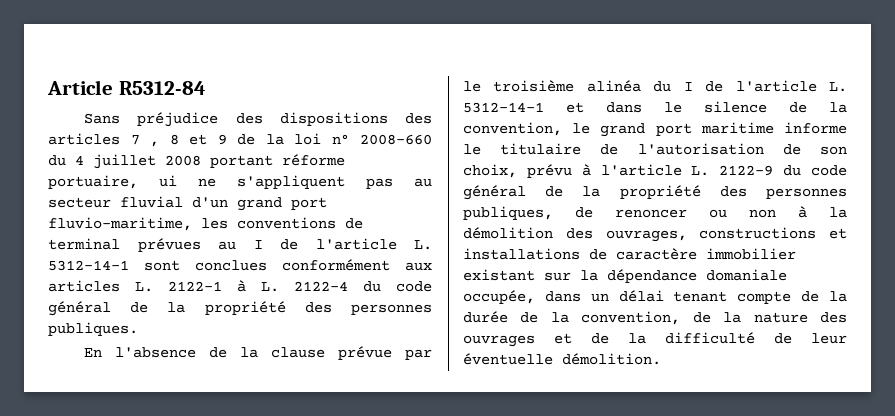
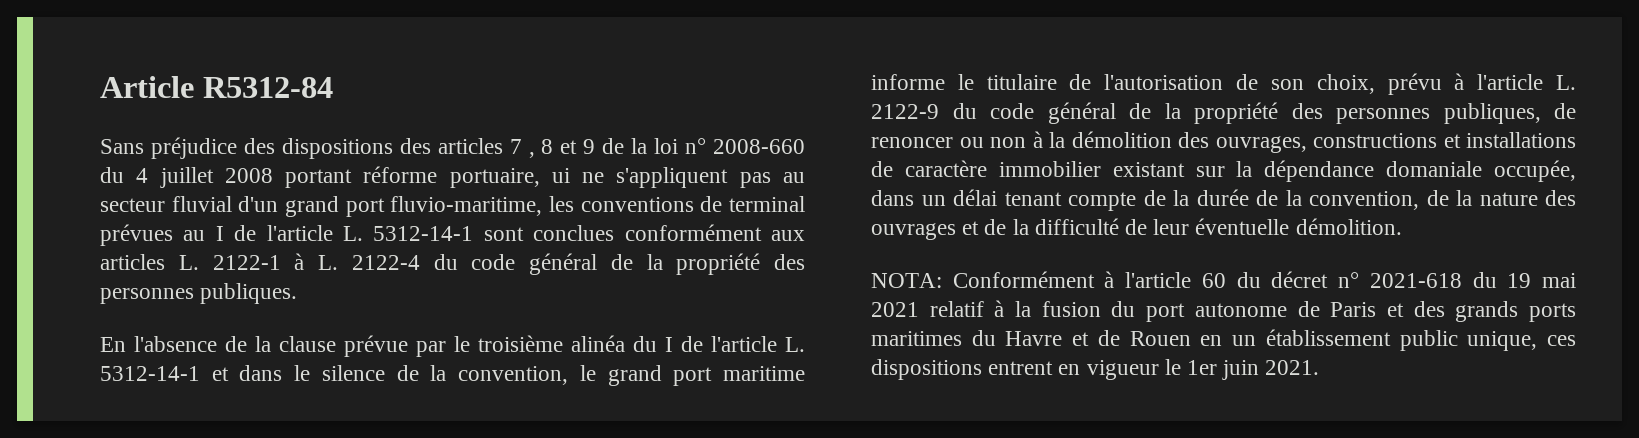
(661, 359) none -> [871,271,1576,288] [871,300,1576,322] [871,329,1576,351] [871,359,1320,380] // NOTA: Conformément à l'article 60 du décret n° 2021-618 du 19 mai 2021 relatif à la fusion du port autonome de Paris et des grands ports maritimes du Havre et de Rouen en un établissement public unique, ces dispositions entrent en vigueur le 1er juin 2021.

